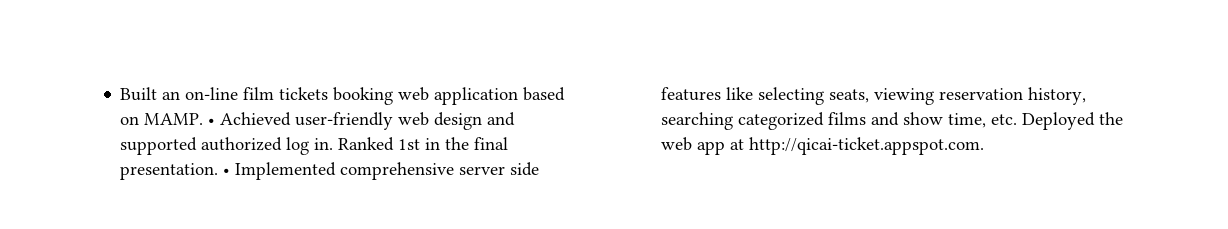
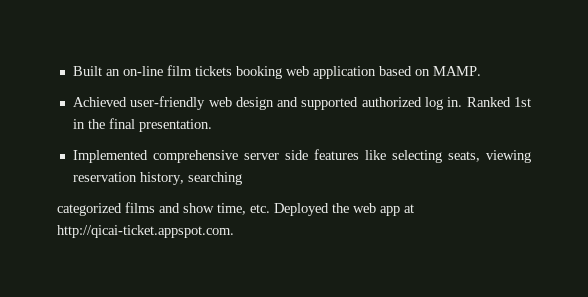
[208,118,216,125] • -> (481, 71) //
[223,168,231,175] • -> (212, 125) //
(734, 121) none -> (242, 178) //

